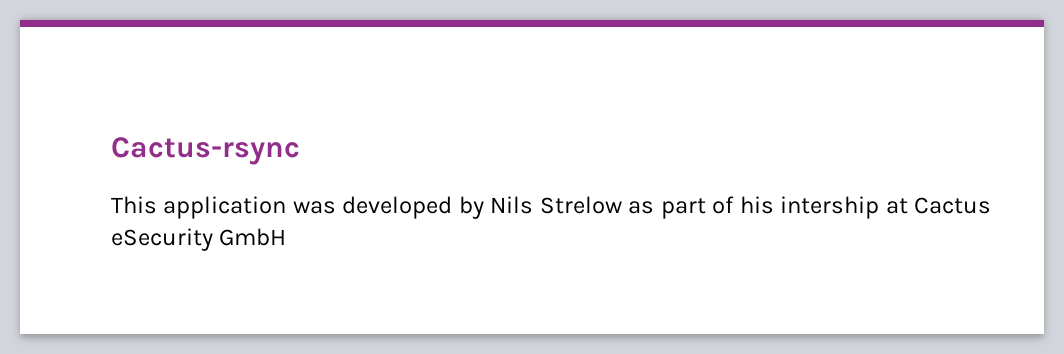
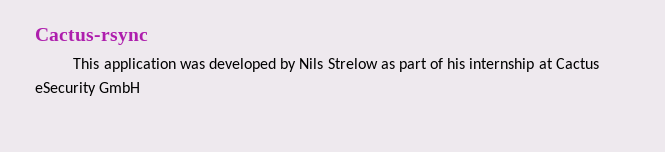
[780,196,880,219] intership -> [469,58,535,72] internship

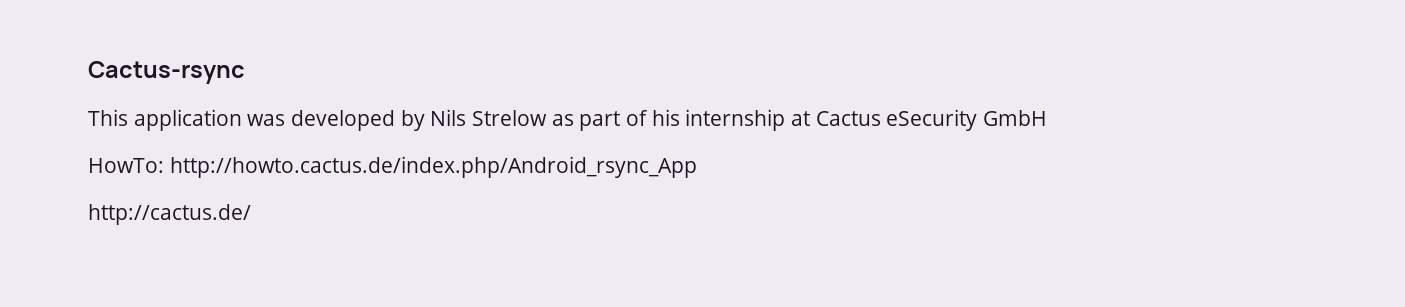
(141, 87) none -> [88,156,697,178] [88,204,251,225] // HowTo: http://howto.cactus.de/index.php/Android_rsync_App // http://cactus.de/

